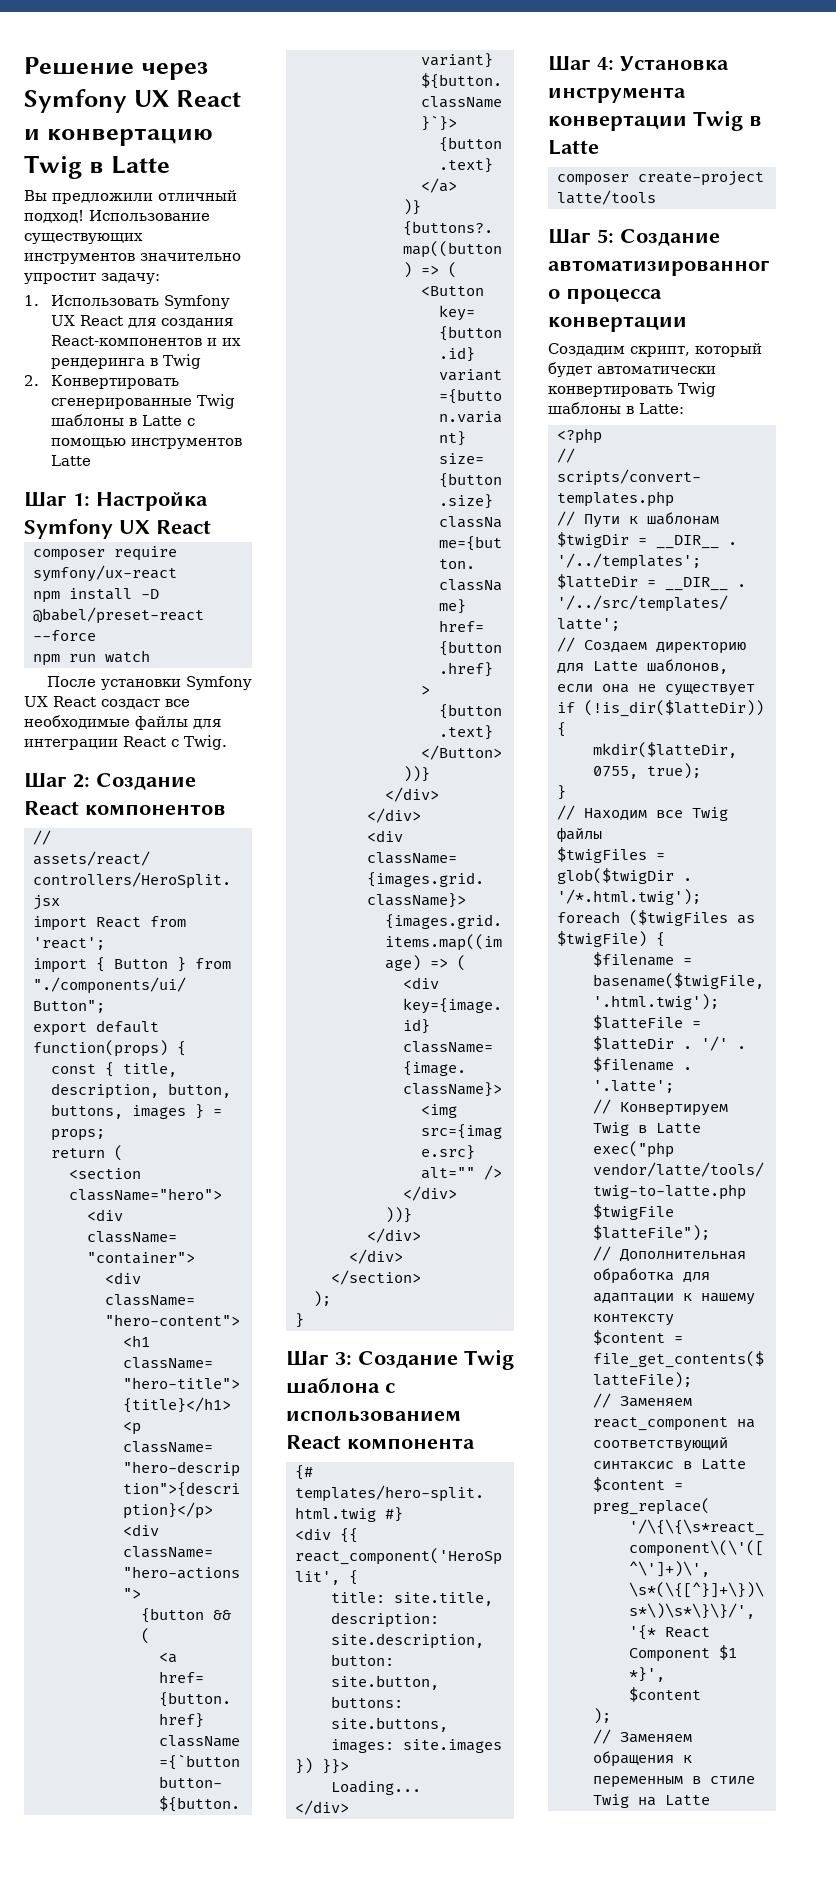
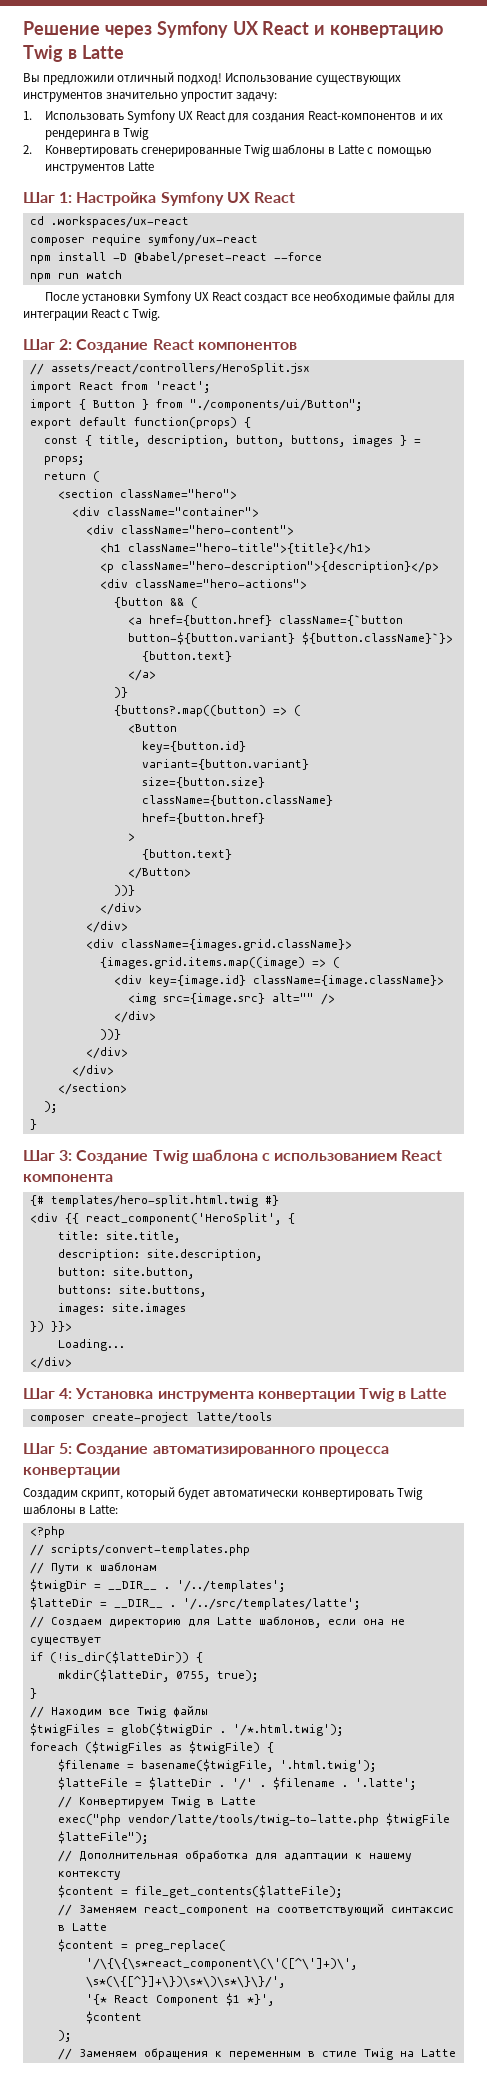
(211, 527) none -> [29,216,189,228] // cd .workspaces/ux-react

